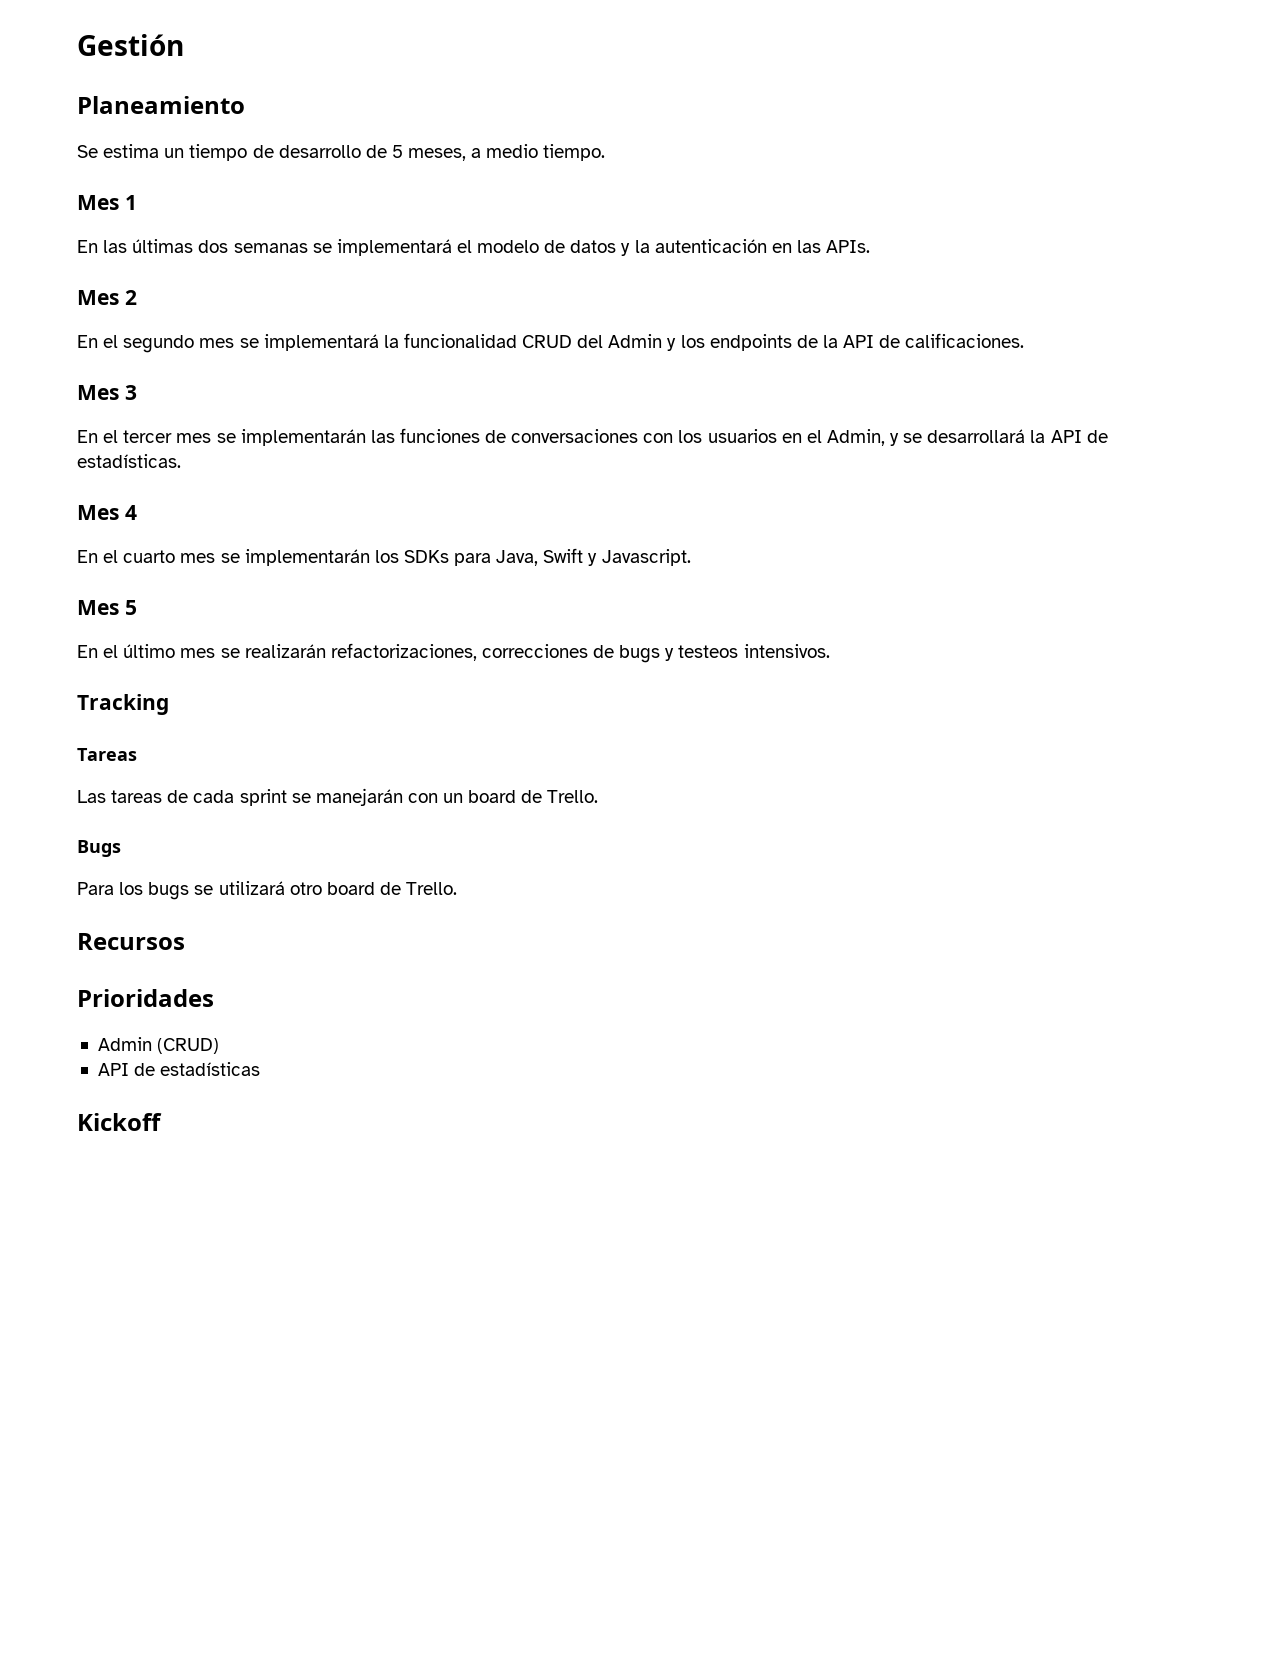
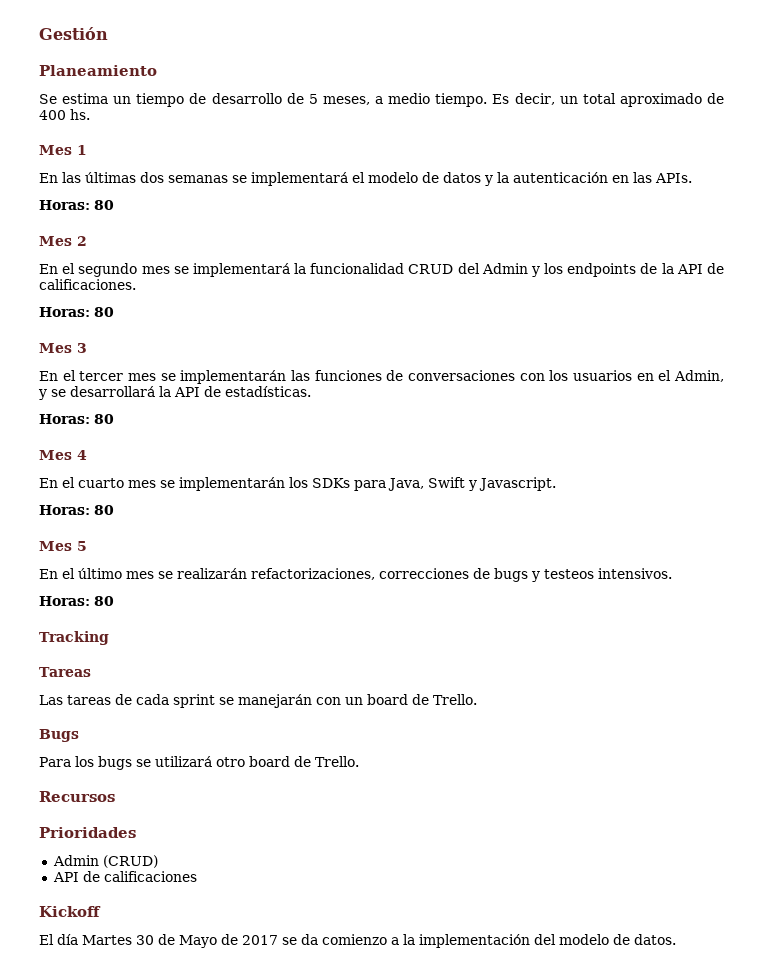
(606, 152) none -> [492,93,725,107] [39,109,90,120] Es decir, un total aproximado de 400 hs.
(871, 246) none -> [39,200,114,210] // Horas: 80
(1025, 340) none -> [39,307,114,317] // Horas: 80
(181, 461) none -> [39,414,114,424] // Horas: 80
(691, 557) none -> [39,505,114,515] // Horas: 80
(830, 651) none -> [39,596,114,606] // Horas: 80
[160,1062,261,1076] estadísticas -> [103,871,197,882] calificaciones
(162, 1122) none -> [39,934,676,948] // El día Martes 30 de Mayo de 2017 se da comienzo a la implementación del modelo de datos.

